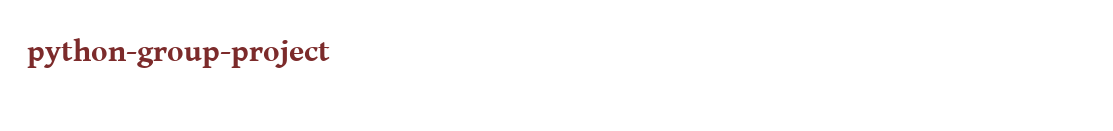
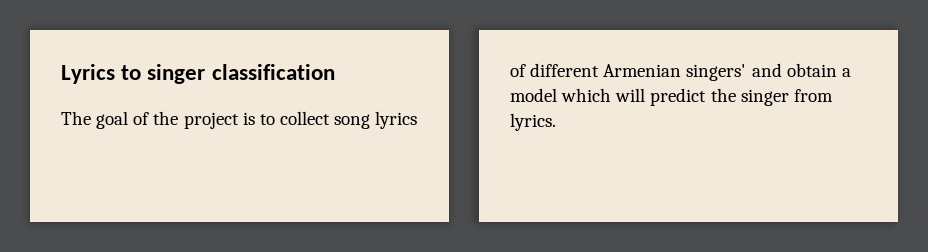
[27,38,330,68] python-group-project -> [61,64,335,84] [61,111,418,129] [510,63,851,81] [510,88,833,106] [510,113,556,131] Lyrics to singer classification // The goal of the project is to collect song lyrics of different Armenian singers' and obtain a model which will predict the singer from lyrics.

